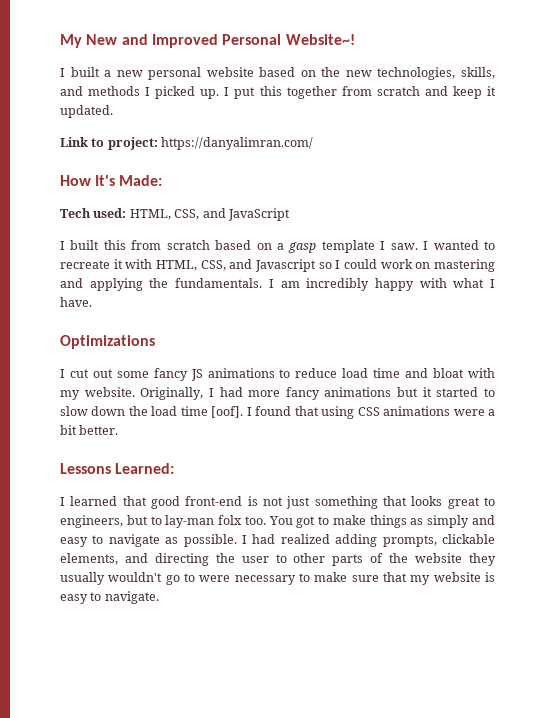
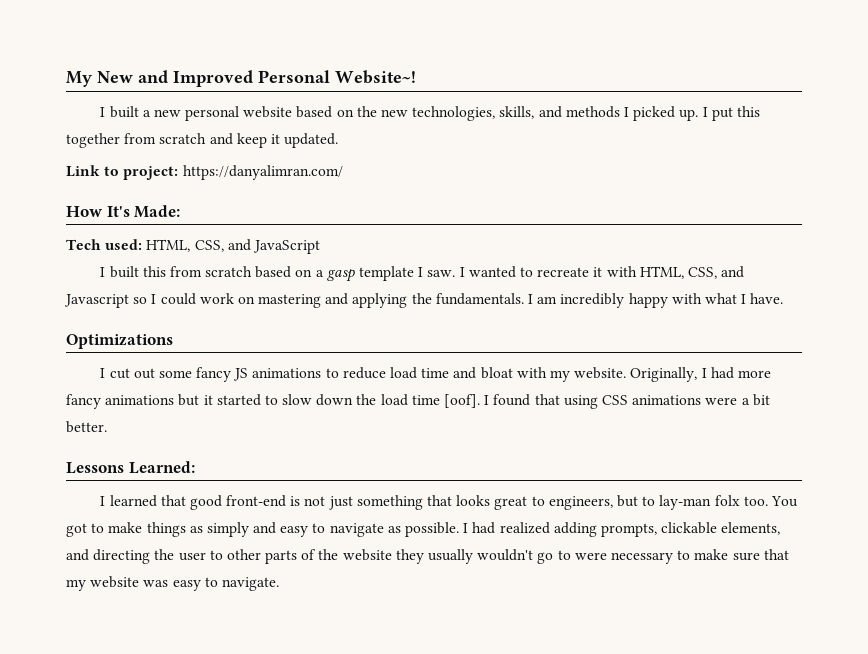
[484,572,495,582] is -> [143,580,169,587] was

